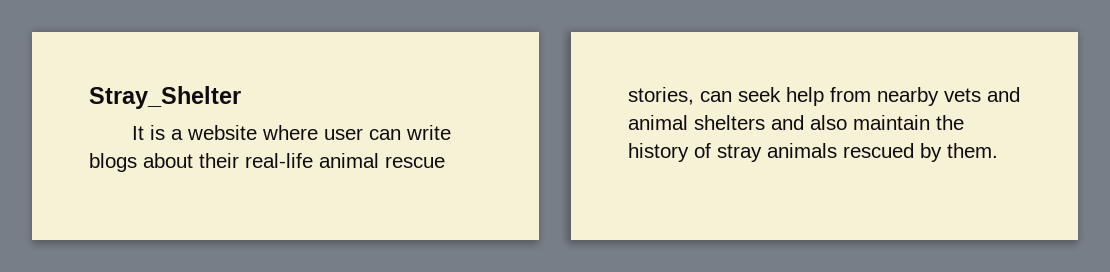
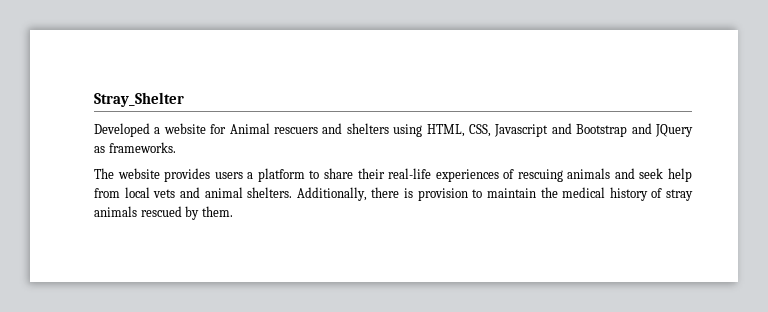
[132,125,452,140] [89,153,445,172] [628,87,732,105] It is a website where user can write blogs about their real-life animal rescue stories, can -> [94,123,693,137] [94,142,176,153] [94,168,635,182] Developed a website for Animal rescuers and shelters using HTML, CSS, Javascript and Bootstrap and JQuery as frameworks. // The website provides users a platform to share their real-life experiences of rescuing animals and
[877,87,939,106] nearby -> [124,187,150,198] local
[694,115,847,130] shelters and also -> [247,187,483,201] shelters. Additionally, there is provision to
(964, 122) none -> [562,187,606,198] medical

